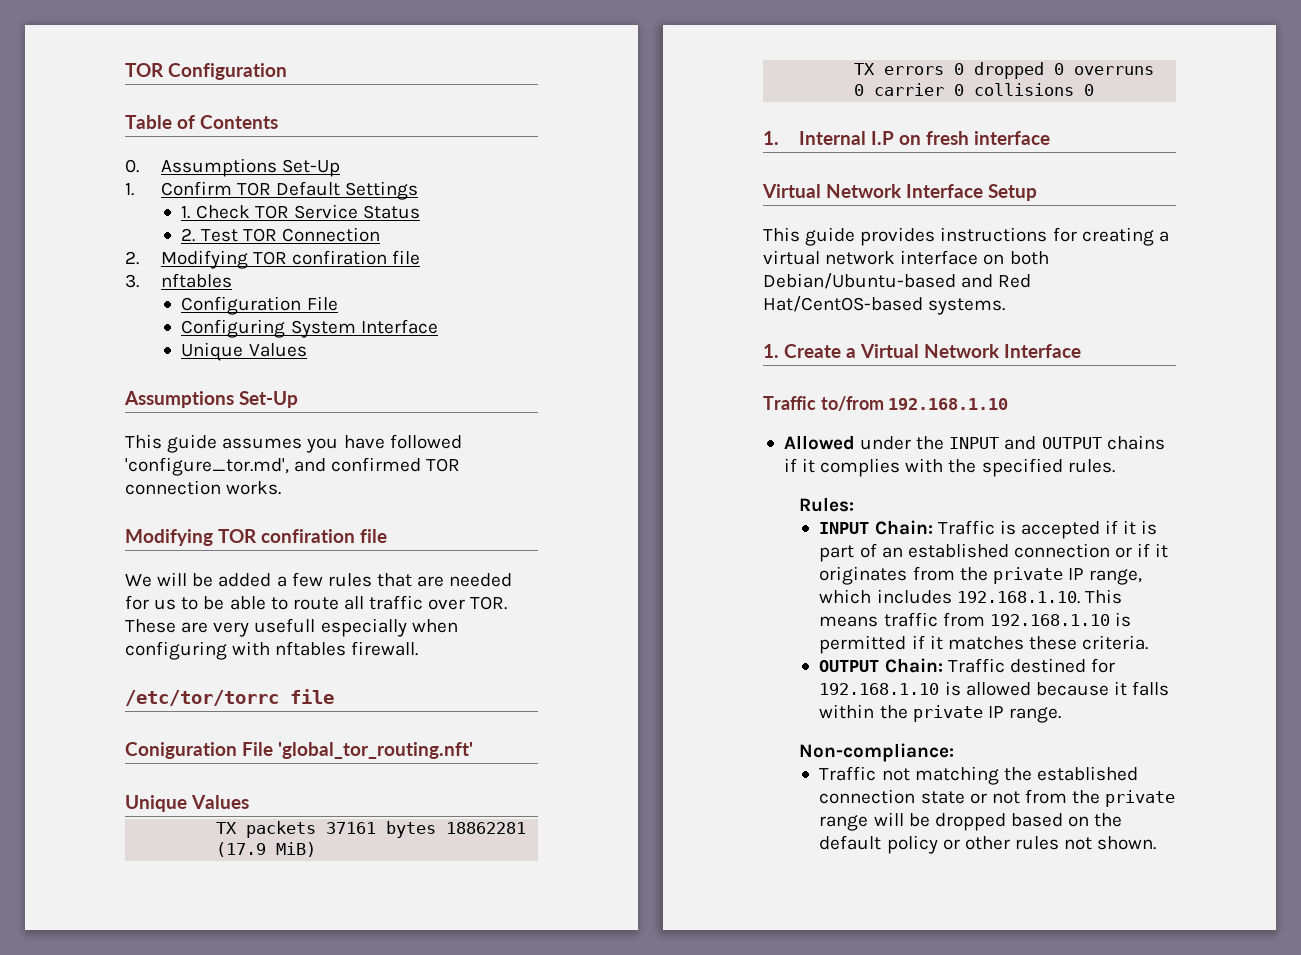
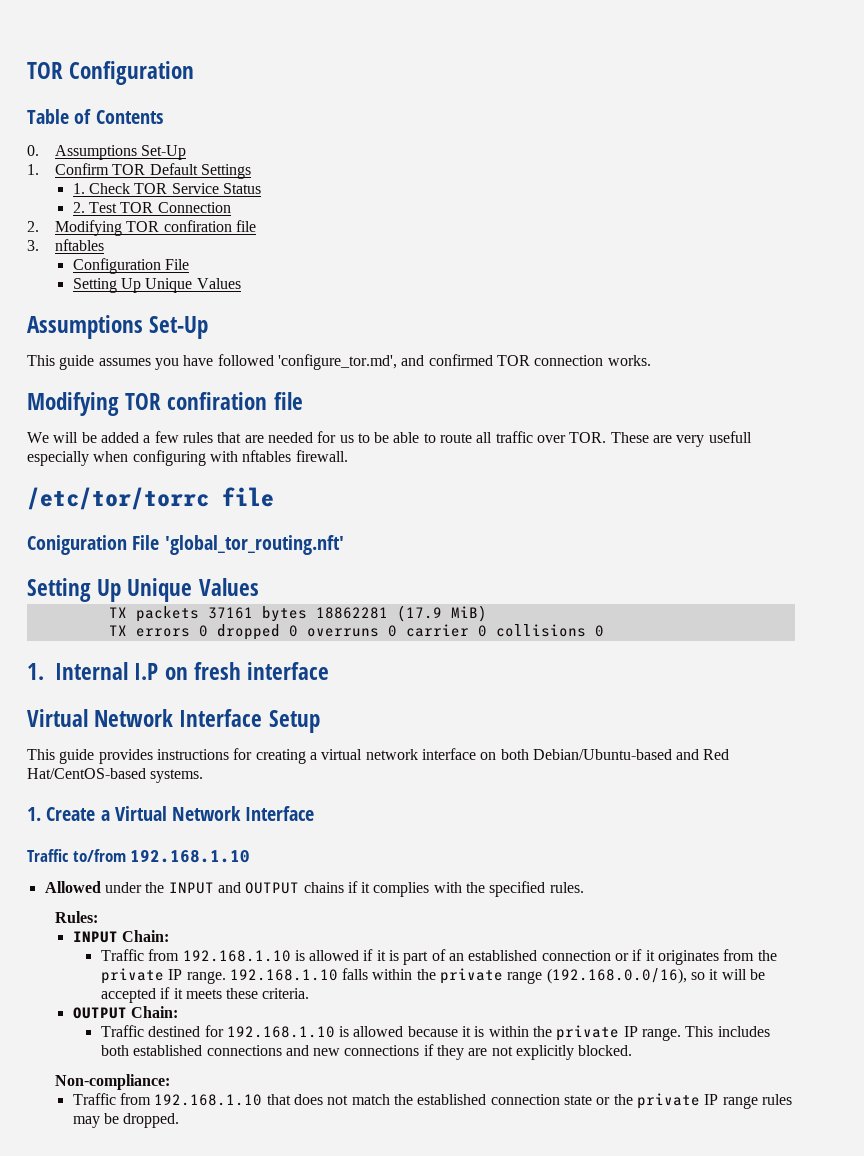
[181,319,438,338] Configuring System Interface // -> [72,278,142,293] Setting Up
(473, 750) none -> [27,578,122,602] Setting Up
[937,520,1101,539] Traffic is accepted -> [100,949,360,962] // Traffic from 192.168.1.10 is allowed
[1089,569,1143,585] [819,589,1122,604] [819,612,1132,627] [819,635,1024,654] range, which includes 192.168.1.10. This means traffic from 192.168.1.10 is permitted if it matches -> [186,968,766,984] [100,987,222,1003] range. 192.168.1.10 falls within the private range (192.168.0.0/16), so it will be accepted if it meets
(943, 665) none -> (179, 1012) //
[1132,681,1170,696] falls -> [474,1026,485,1037] is
[798,743,954,762] [819,766,999,785] // Non-compliance: // Traffic not matching -> [685,1026,770,1037] [100,1044,633,1060] [55,1074,171,1090] [72,1093,390,1106] This includes both established connections and new connections if they are not explicitly blocked. // Non-compliance: // Traffic from 192.168.1.10 that does not match
[991,789,1176,807] [819,812,1123,831] [819,835,1157,854] not from the private range will be dropped based on the default policy or other rules not shown. -> [613,1093,792,1109] [72,1113,180,1128] the private IP range rules may be dropped.

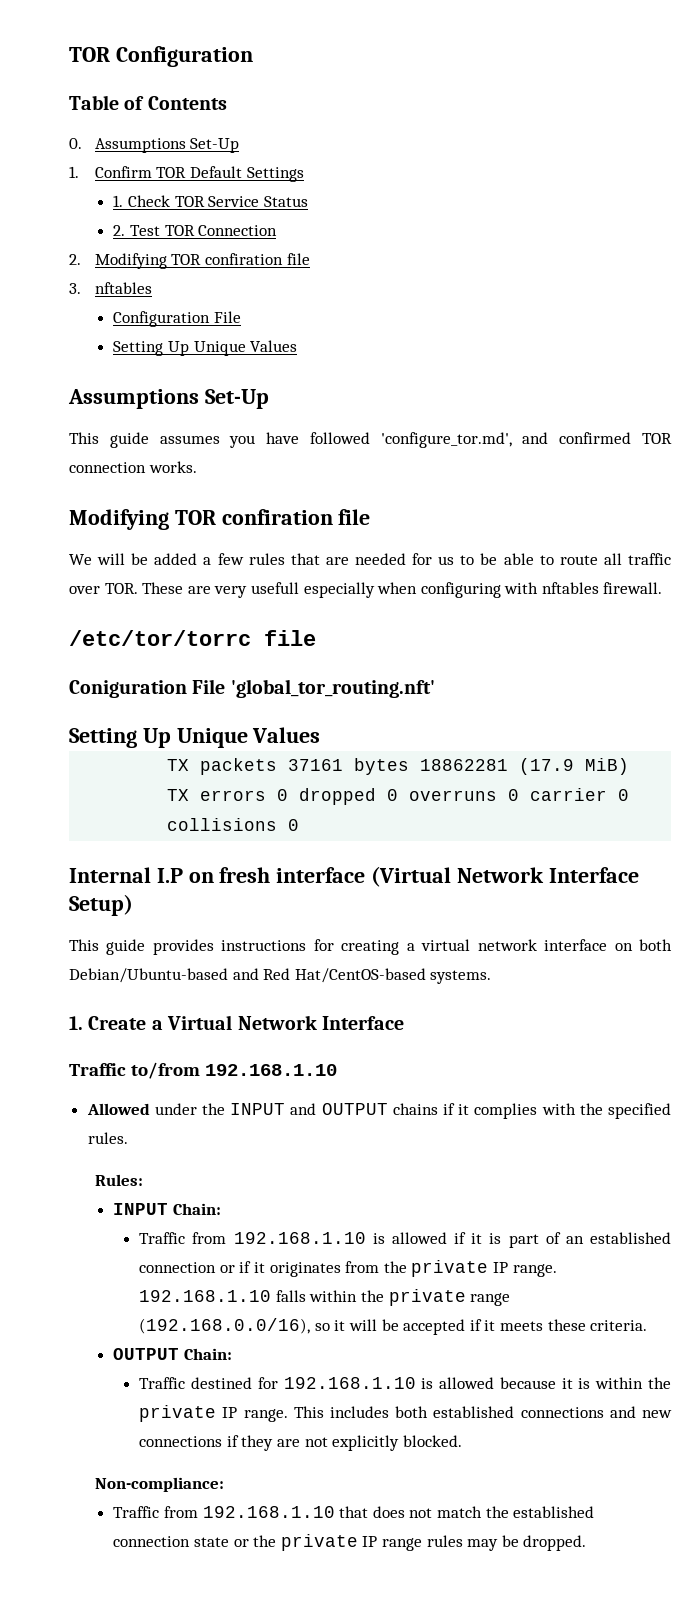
[27,663,44,680] 1. -> (300, 825) none
[27,709,320,733] // Virtual Network Interface Setup -> [371,866,639,887] [69,894,133,916] (Virtual Network Interface Setup)

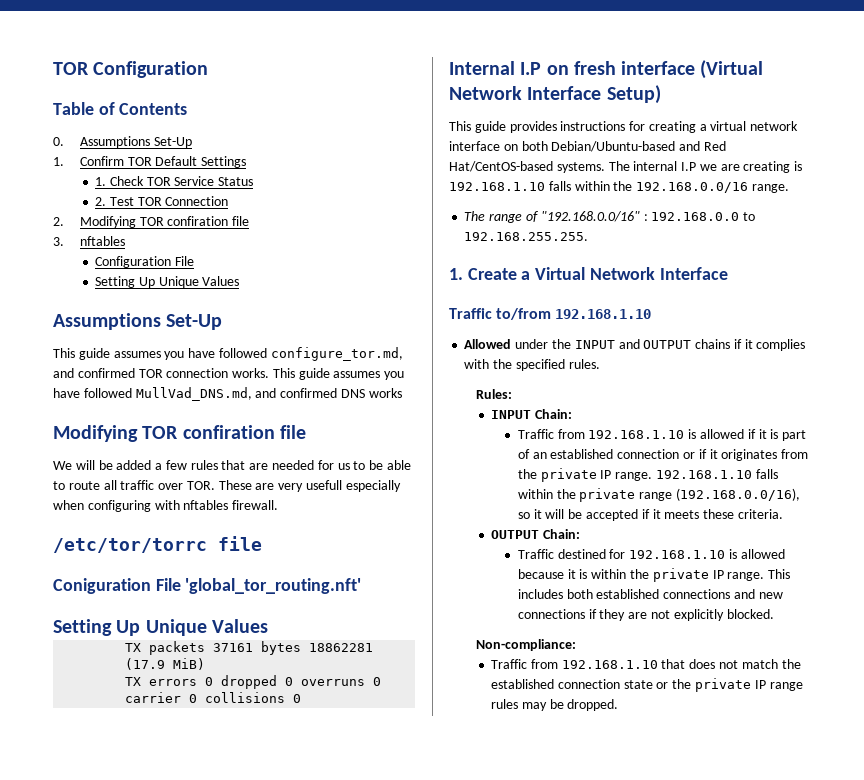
[380,432,512,448] 'configure_tor.md', -> [270,347,403,361] configure_tor.md,
(197, 467) none -> [272,368,405,380] [53,387,402,401] This guide assumes you have followed MullVad_DNS.md, and confirmed DNS works
(492, 977) none -> [608,161,803,173] [449,181,789,193] [464,211,756,223] [464,232,589,241] The internal I.P we are creating is 192.168.1.10 falls within the 192.168.0.0/16 range. // The range of "192.168.0.0/16" : 192.168.0.0 to 192.168.255.255.

